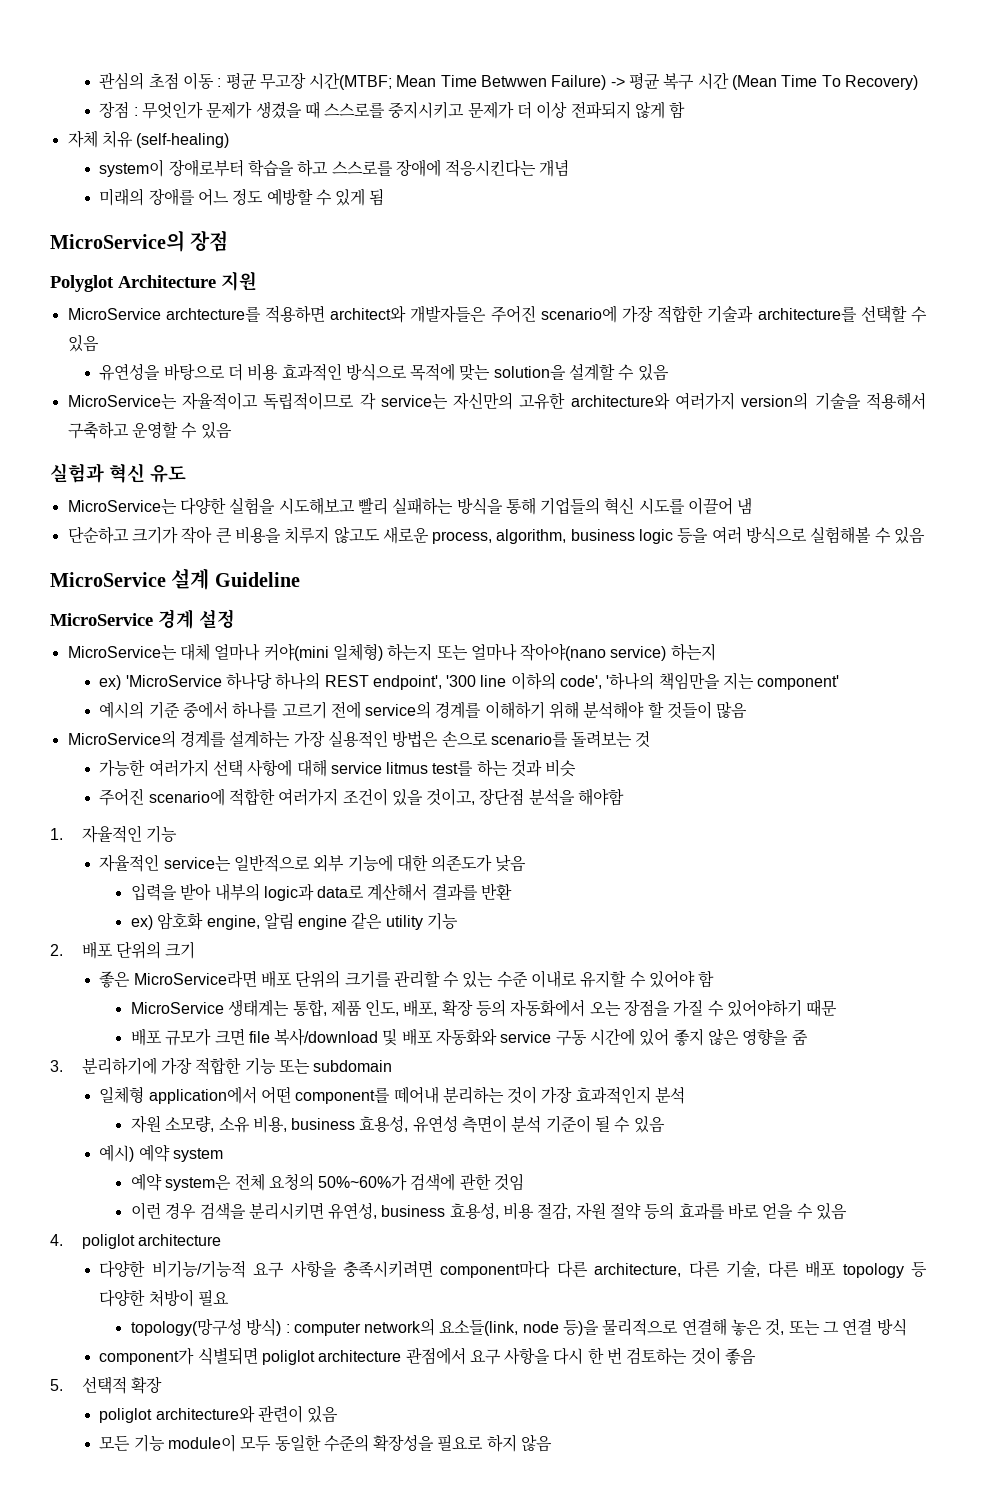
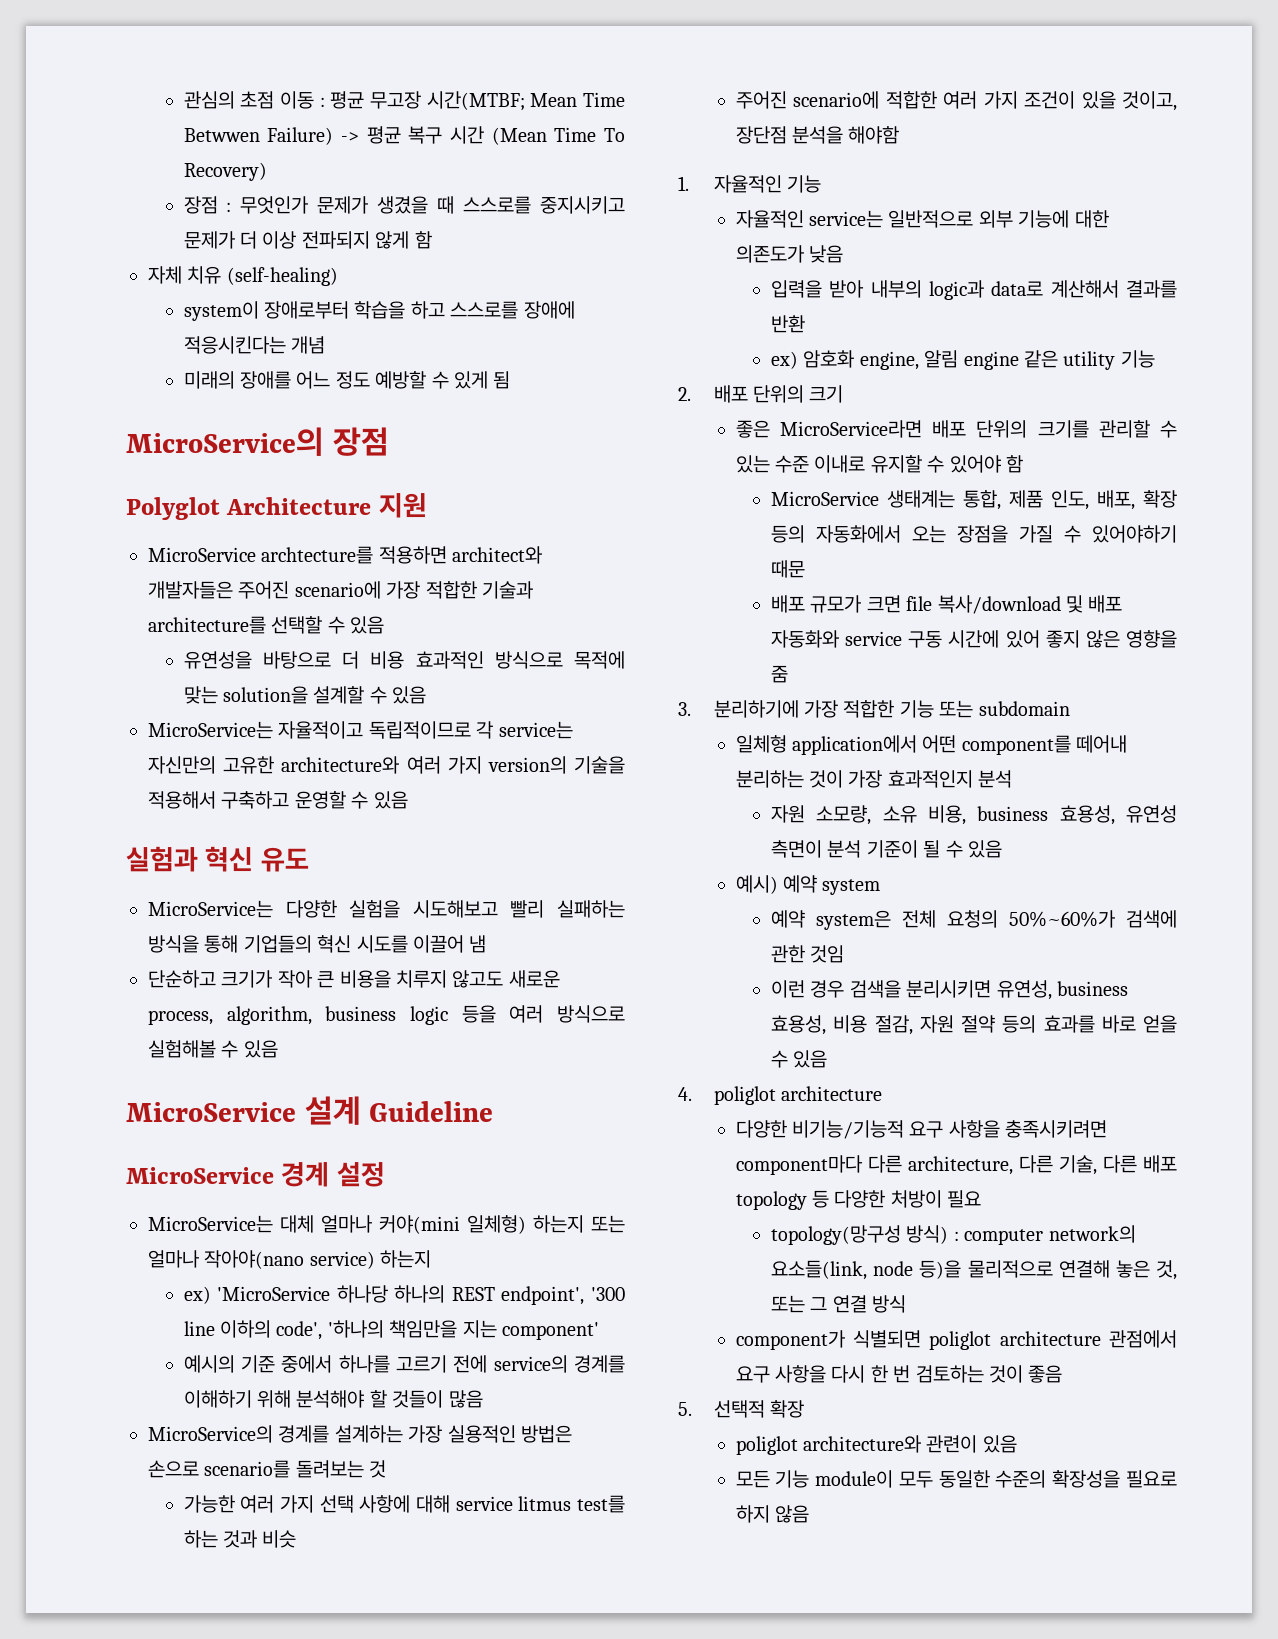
[675,392,736,410] 여러가지 -> [406,756,482,774] 여러 가지
[148,759,209,777] 여러가지 -> [240,1495,314,1513] 여러 가지
[278,788,339,806] 여러가지 -> [943,91,1018,109] 여러 가지

